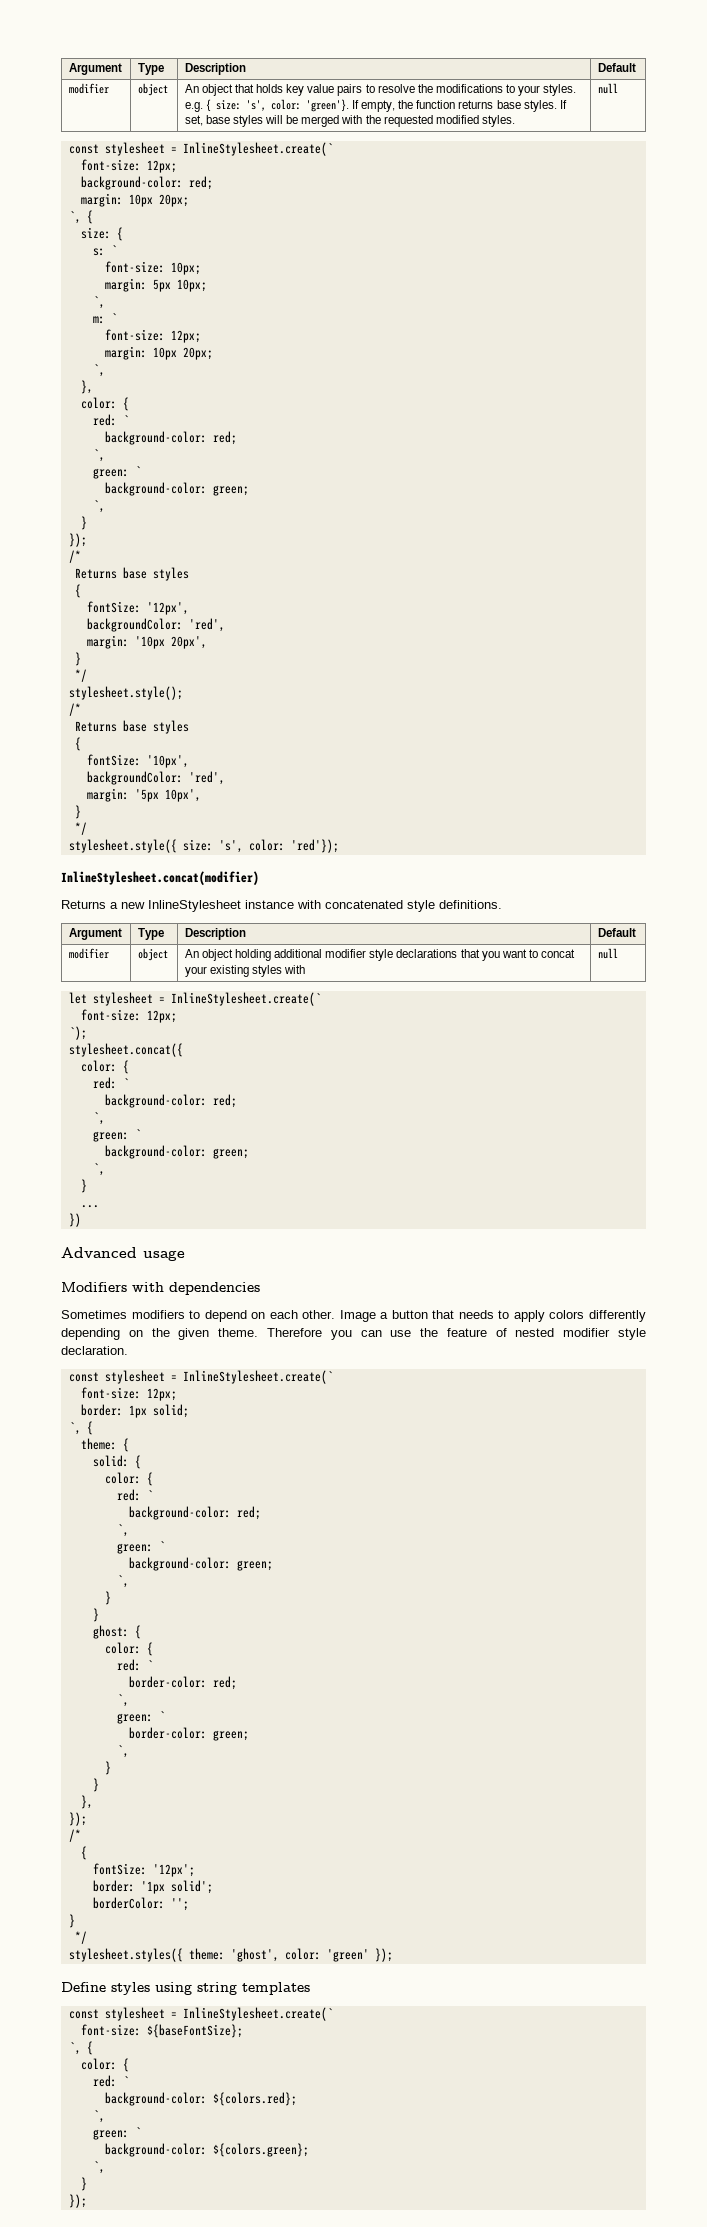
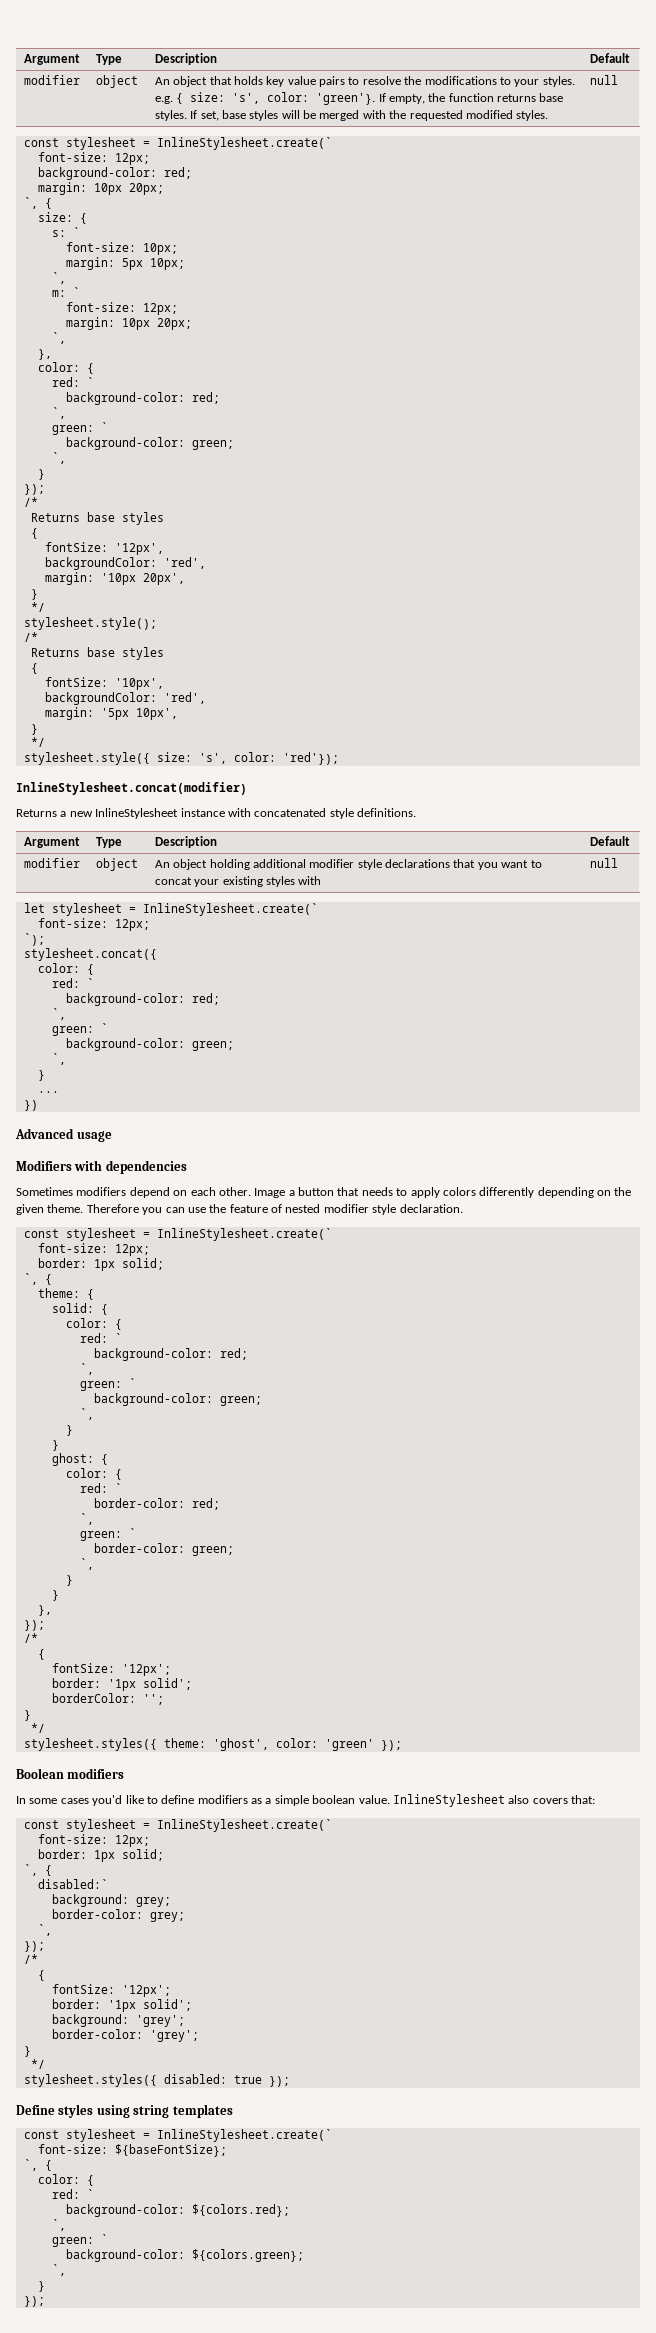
[189,1310,201,1319] to -> (127, 1191) none
(393, 1955) none -> [16,1768,125,1779] [16,1794,595,1807] [23,1819,332,1832] [37,1834,150,1847] [37,1849,164,1862] [23,1864,52,1876] [37,1879,108,1889] [51,1894,171,1907] [51,1909,185,1922] [37,1924,52,1936] [23,1941,45,1952] [23,1954,38,1964] [37,1970,45,1981] [51,1984,171,1997] [51,1999,192,2012] [51,2014,185,2027] [51,2029,199,2042] [23,2046,31,2057] [30,2059,45,2069] [23,2074,290,2087] // Boolean modifiers // In some cases you'd like to define modifiers as a simple boolean value. InlineStylesheet also covers that: // const stylesheet = InlineStylesheet.create(` // font-size: 12px; // border: 1px solid; // `, { // disabled:` // background: grey; // border-color: grey; // `, // }); // /* // { // fontSize: '12px'; // border: '1px solid'; // background: 'grey'; // border-color: 'grey'; // } // */ // stylesheet.styles({ disabled: true });

